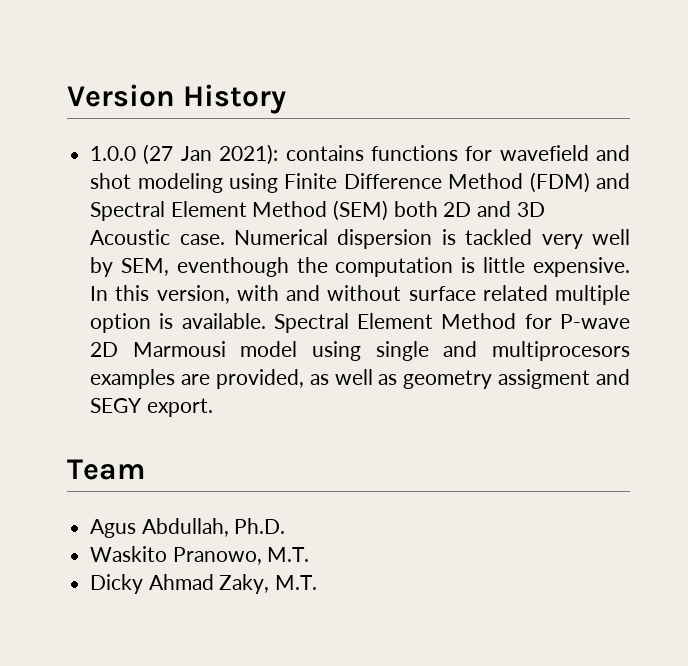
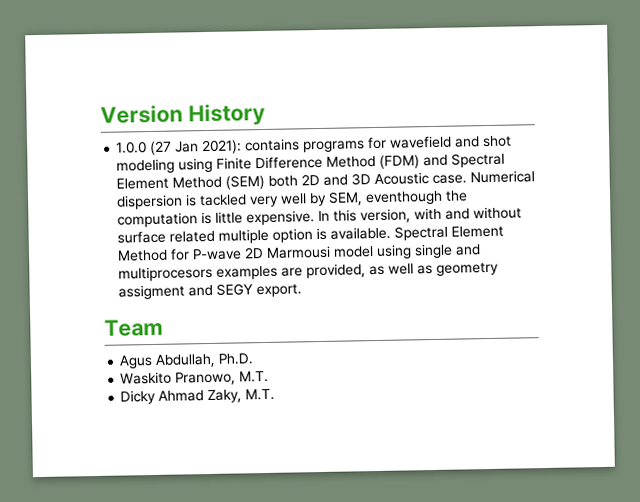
[370,145,458,161] functions -> [303,140,366,153] programs

